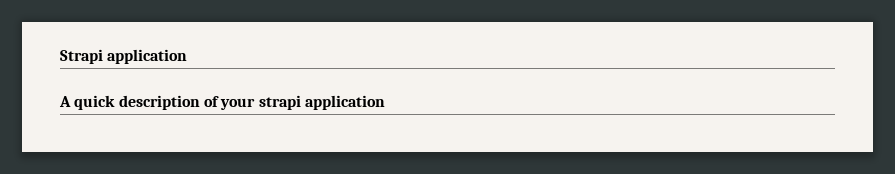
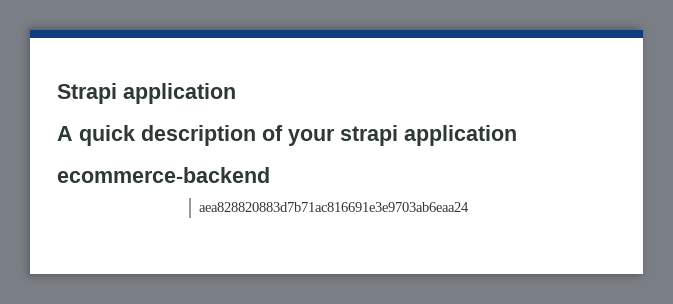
(385, 102) none -> [57,167,270,183] [198,202,469,212] // ecommerce-backend // aea828820883d7b71ac816691e3e9703ab6eaa24

